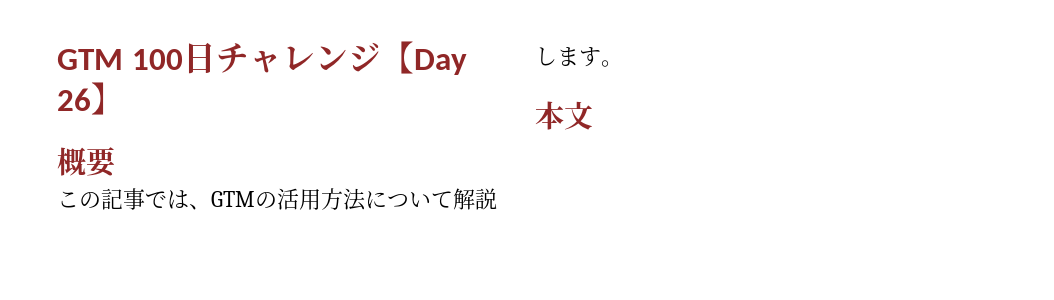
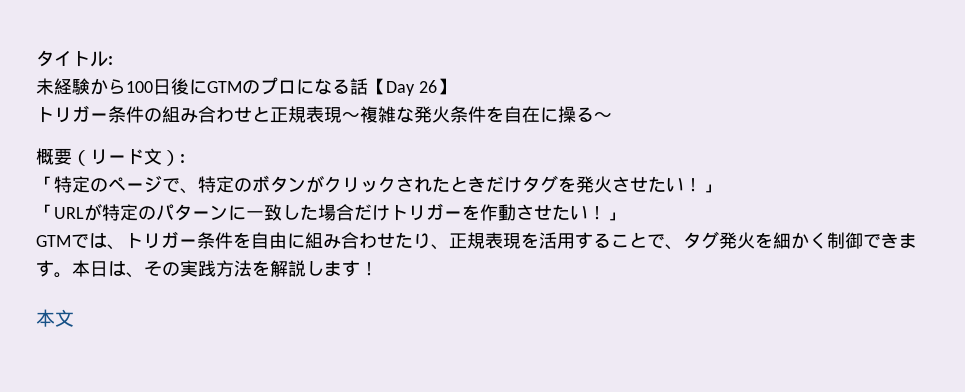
[57,41,467,75] [57,82,124,115] [57,147,116,177] [57,188,453,211] GTM 100日チャレンジ【Day 26】 // 概要 // この記事では、GTMの活用方法について -> [36,50,113,67] [36,77,455,96] [36,105,612,123] [36,148,185,166] [36,175,720,194] [36,203,624,221] [36,231,917,250] [36,260,270,278] タイトル: // 未経験から100日後にGTMのプロになる話【Day 26】 // トリガー条件の組み合わせと正規表現〜複雑な発火条件を自在に操る〜 // 概要（リード文）: // 「特定のページで、特定のボタンがクリックされたときだけタグを発火させたい！」 // 「URLが特定のパターンに一致した場合だけトリガーを作動させたい！」 // GTMでは、トリガー条件を自由に組み合わせたり、正規表現を活用することで、タグ発火を細かく制御できます。本日は、その実践方法を
[601,60,623,67] 。 -> [360,262,378,276] ！

